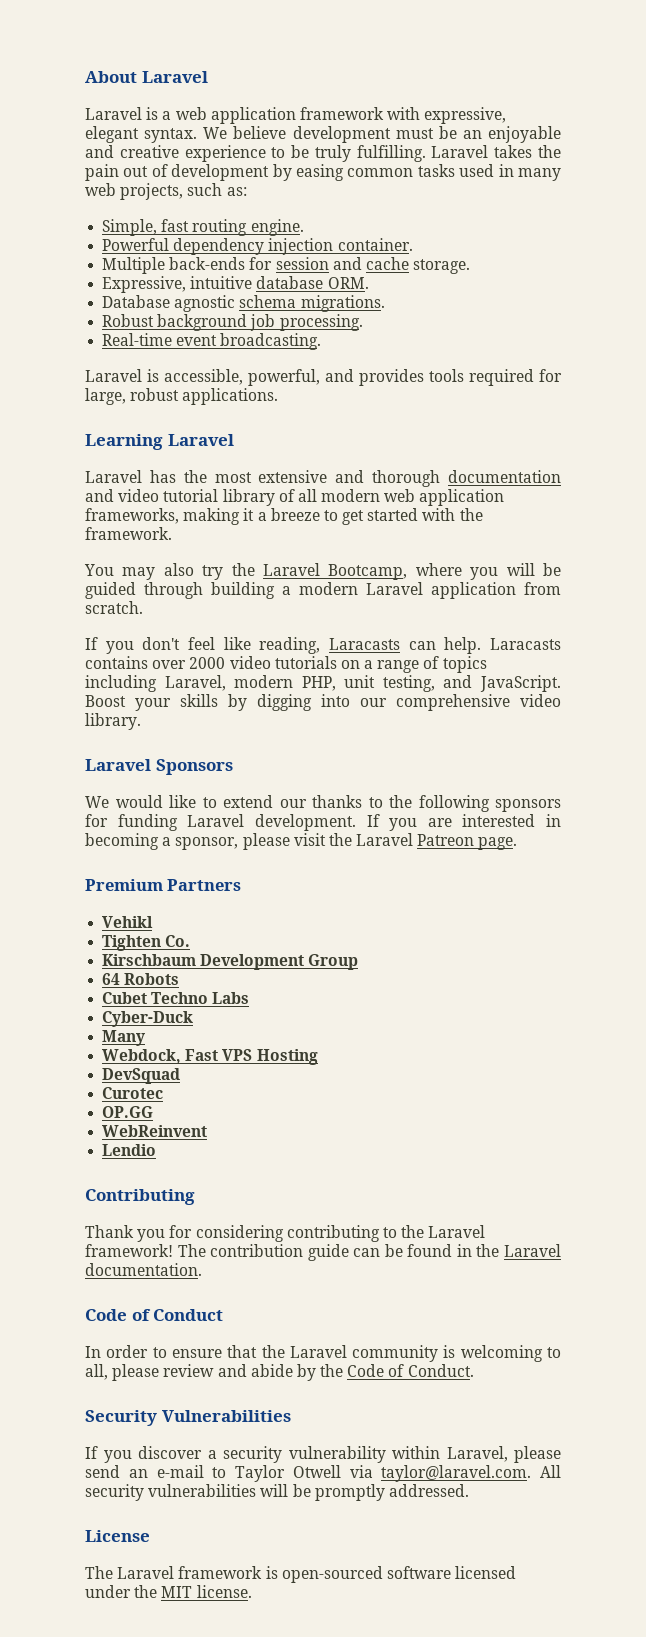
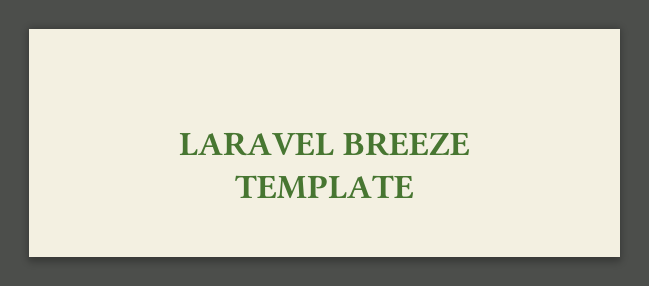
[85,71,208,83] [85,107,507,124] [85,126,561,143] [85,145,561,162] [85,164,561,181] [85,183,247,200] [102,219,304,236] [102,238,413,255] [102,257,471,274] [102,276,369,293] [102,295,385,312] [102,314,363,331] [102,333,322,350] [85,369,562,386] [85,388,279,405] [85,434,234,450] [85,470,561,487] [85,489,505,506] [85,508,483,525] [85,527,172,540] [84,563,561,580] [85,582,561,599] [85,601,143,614] [85,637,561,654] [85,656,487,673] [85,675,561,692] [85,694,561,711] [85,713,141,730] [85,759,233,775] [85,795,561,812] [85,814,561,831] [85,833,518,850] [85,879,242,891] [102,916,154,928] [102,935,191,951] [102,954,359,970] [102,973,180,985] [102,992,250,1004] [102,1011,194,1027] [102,1030,146,1046] [102,1049,318,1065] [102,1068,181,1084] [102,1087,164,1099] [102,1106,154,1118] [102,1125,208,1137] [102,1144,157,1156] [85,1189,195,1205] [85,1225,486,1242] [85,1244,561,1261] [85,1263,202,1276] [85,1309,224,1321] [85,1345,561,1362] [85,1364,474,1381] [85,1410,291,1426] [85,1446,561,1463] [85,1465,561,1482] [85,1484,469,1501] [85,1530,150,1542] [85,1566,517,1583] [85,1585,252,1598] About Laravel // Laravel is a web application framework with expressive, elegant syntax. We believe development must be an enjoyable and creative experience to be truly fulfilling. Laravel takes the pain out of development by easing common tasks used in many web projects, such as: // Simple, fast routing engine. // Powerful dependency injection container. // Multiple back-ends for session and cache storage. // Expressive, intuitive database ORM. // Database agnostic schema migrations. // Robust background job processing. // Real-time event broadcasting. // Laravel is accessible, powerful, and provides tools required for large, robust applications. // Learning Laravel // Laravel has the most extensive and thorough documentation and video tutorial library of all modern web application frameworks, making it a breeze to get started with the framework. // You may also try the Laravel Bootcamp, where you will be guided through building a modern Laravel application from scratch. // If you don't feel like reading, Laracasts can help. Laracasts contains over 2000 video tutorials on a range of topics including Laravel, modern PHP, unit testing, and JavaScript. Boost your skills by digging into our comprehensive video library. // Laravel Sponsors // We would like to extend our thanks to the following sponsors for funding Laravel development. If you are interested in becoming a sponsor, please visit the Laravel Patreon page. // Premium Partners // Vehikl // Tighten Co. // Kirschbaum Development Group // 64 Robots // Cubet Techno Labs // Cyber-Duck // Many // Webdock, Fast VPS Hosting // DevSquad // Curotec // OP.GG // WebReinvent // Lendio // Contributing // Thank you for considering contributing to the Laravel framework! The contribution guide can be found in the Laravel documentation. // Code of Conduct // In order to ensure that the Laravel community is welcoming to all, please review and abide by the Code of Conduct. // Security Vulnerabilities // If you discover a security vulnerability within Laravel, please send an e-mail to Taylor Otwell via taylor@laravel.com. All security vulnerabilities will be promptly addressed. // License // The Laravel framework is open-sourced software licensed under the MIT license. -> [178,132,471,156] [235,175,414,199] LARAVEL BREEZE TEMPLATE

